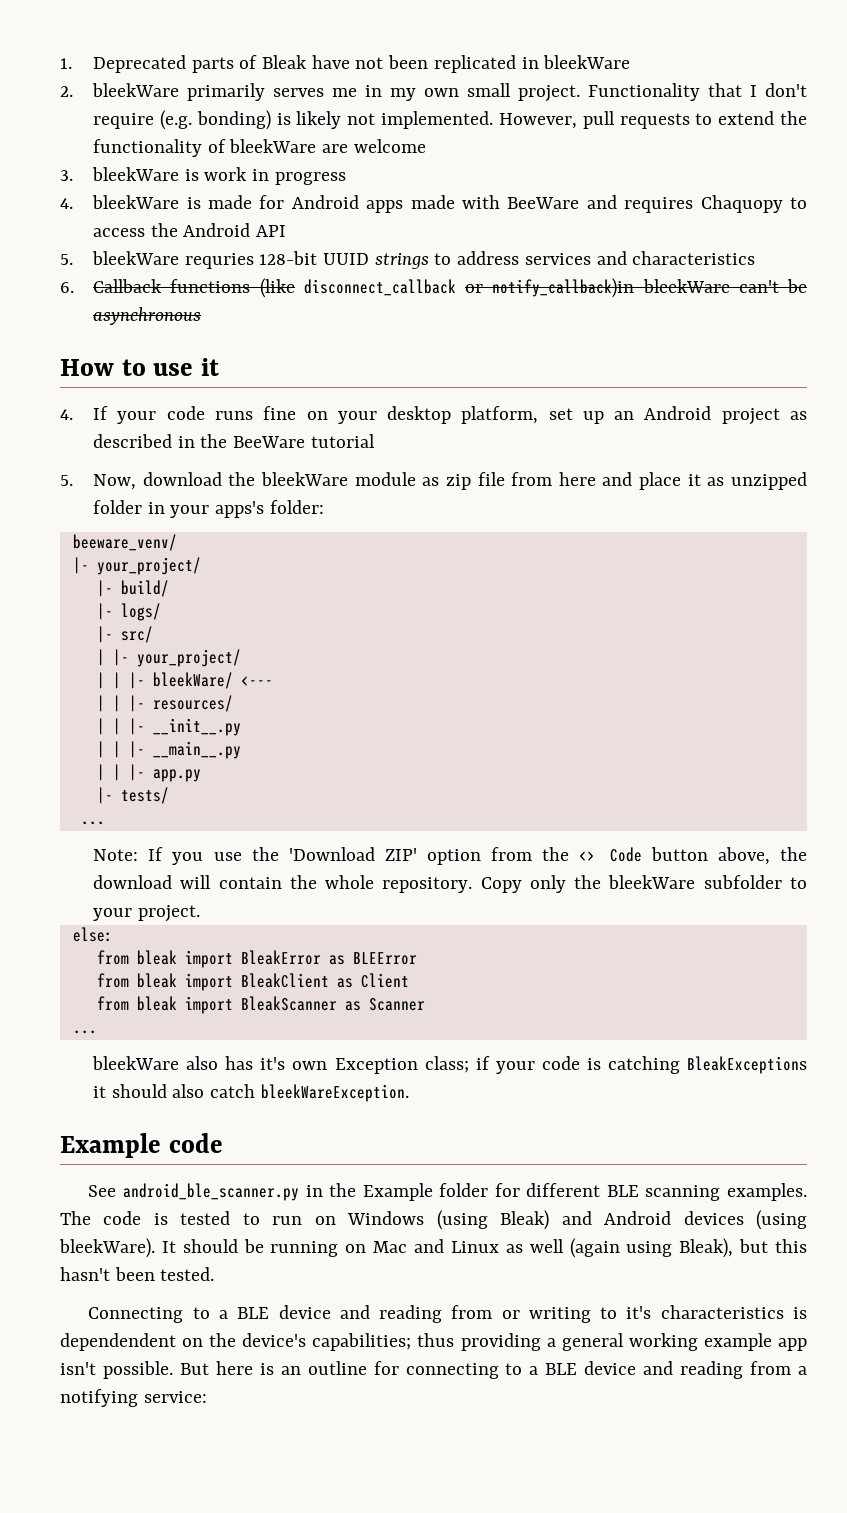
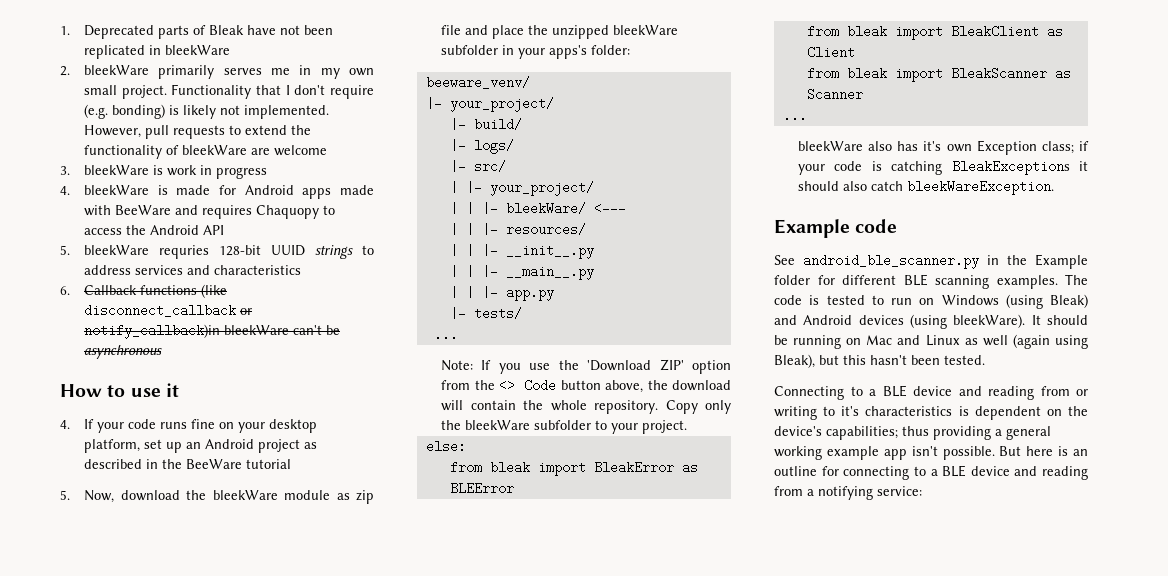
[511,472,807,490] [93,500,143,514] from here and place it as unzipped folder -> [465,25,679,39] [441,45,499,55] and place the unzipped bleekWare subfolder
[60,1333,176,1351] dependendent -> [974,406,1041,420] dependent

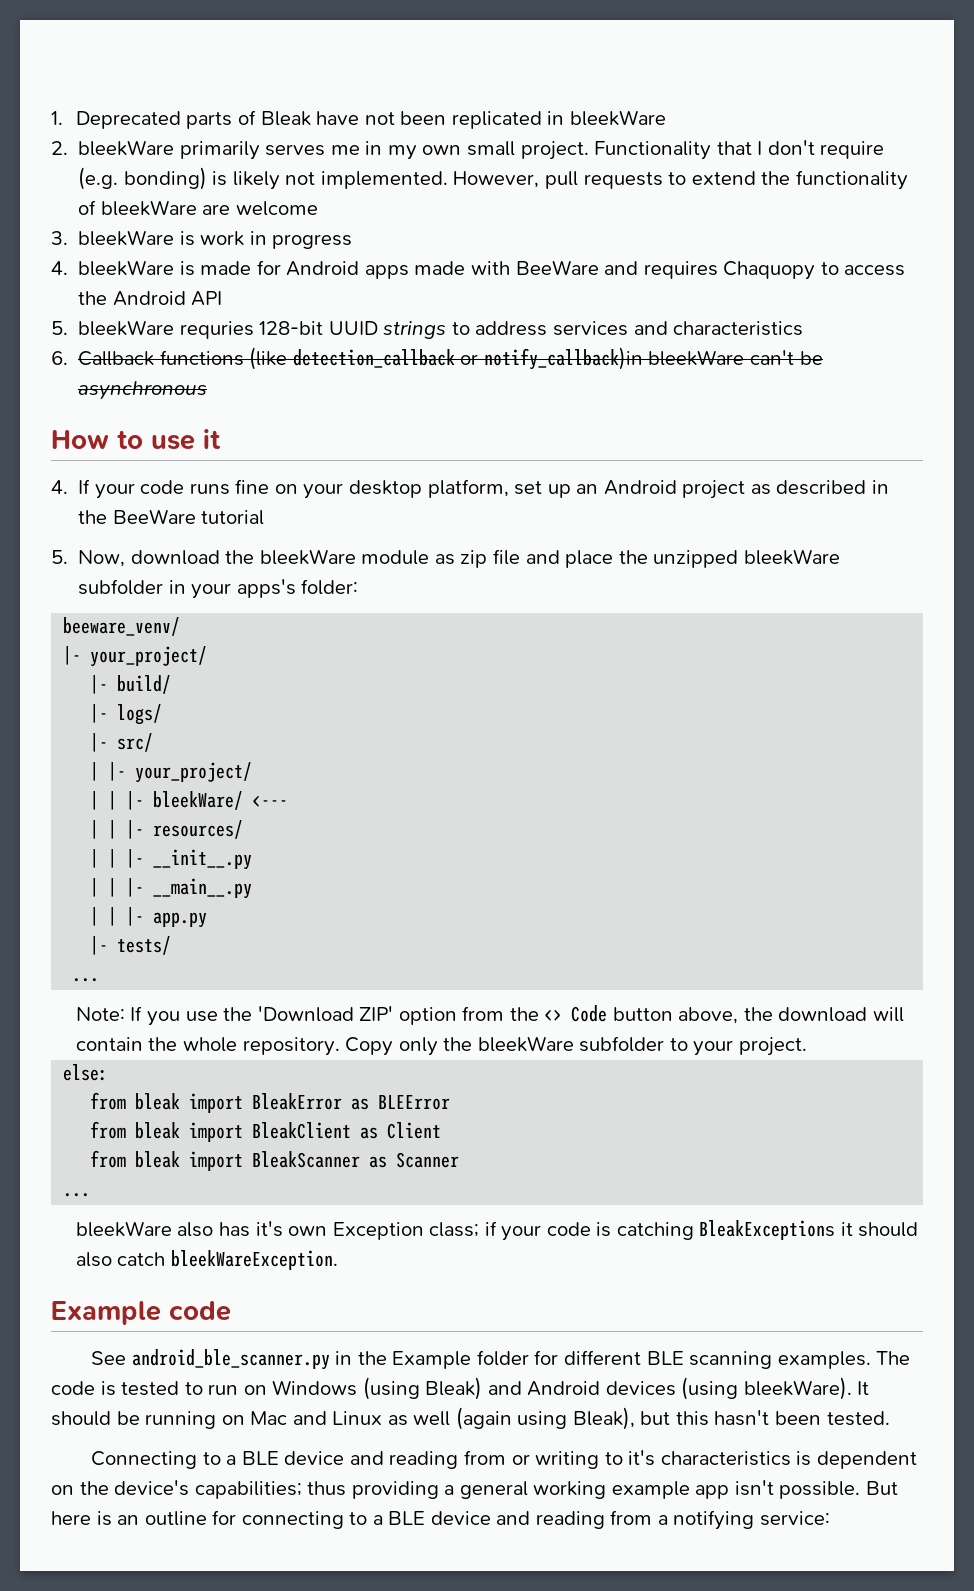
[84,304,237,317] disconnect_callback -> [292,349,455,368] detection_callback

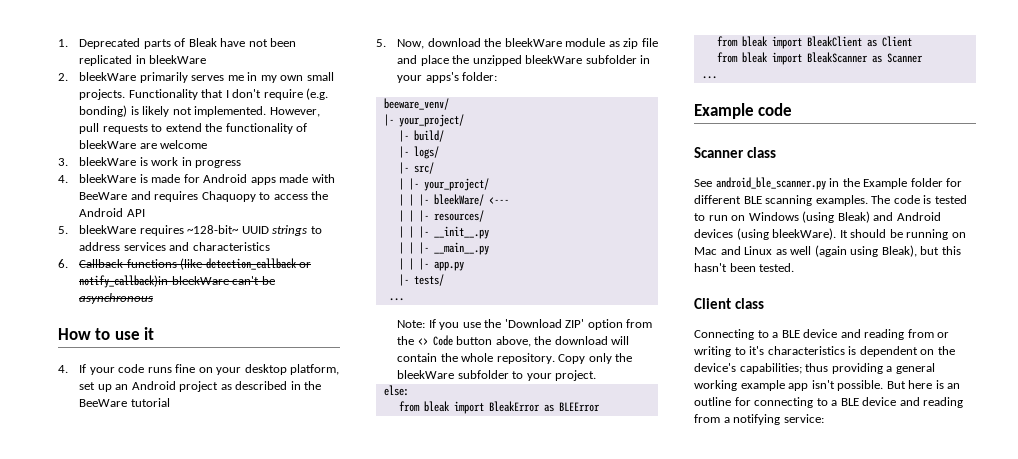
[520,141,589,160] project. -> [79,89,126,100] projects.
[179,321,324,339] requries 128-bit -> [139,225,240,236] requires ~128-bit~
[75,1220,919,1241] [75,1250,338,1270] // bleekWare also has it's own Exception class; if your code is catching BleakExceptions it should also catch bleekWareException. -> (717, 77) none
(231, 1311) none -> [694,147,776,158] // Scanner class
(890, 1418) none -> [694,298,764,309] // Client class

